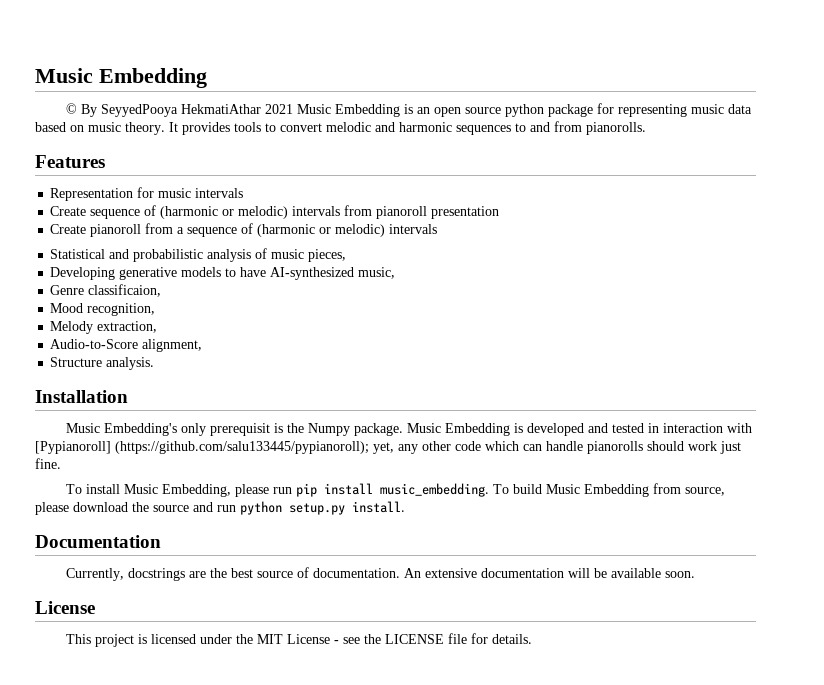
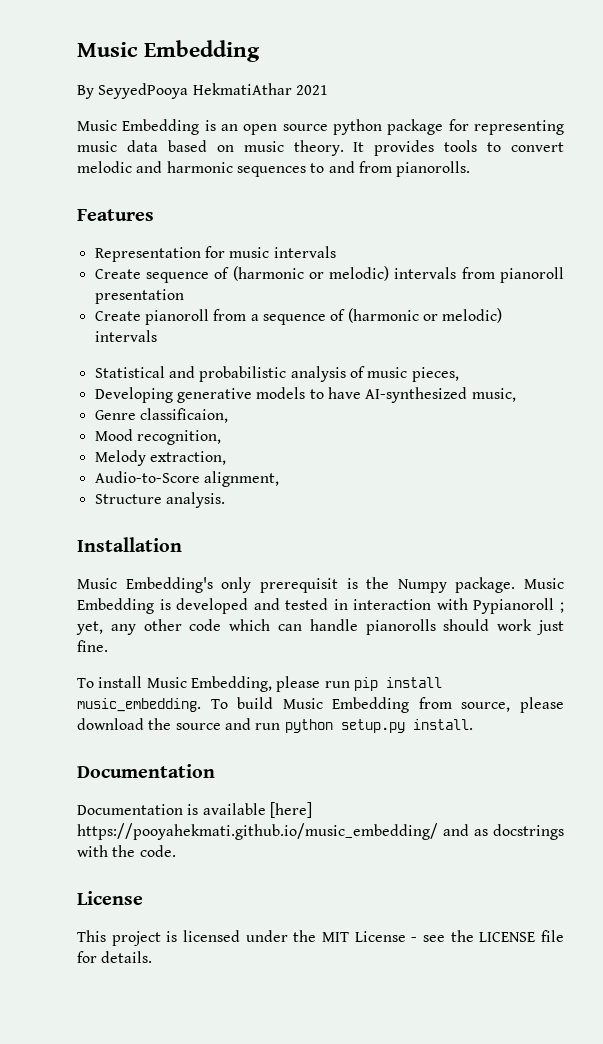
[66,103,78,114] © -> (261, 51) none
(294, 109) none -> (328, 90) //
[35,441,369,454] [Pypianoroll] (https://github.com/salu133445/pypianoroll); -> [473,598,564,614] Pypianoroll ;
[66,567,696,581] Currently, docstrings are the best source of documentation. An extensive documentation will be available soon. -> [77,802,312,818] [77,823,564,840] [77,845,176,857] Documentation is available [here] https://pooyahekmati.github.io/music_embedding/ and as docstrings with the code.

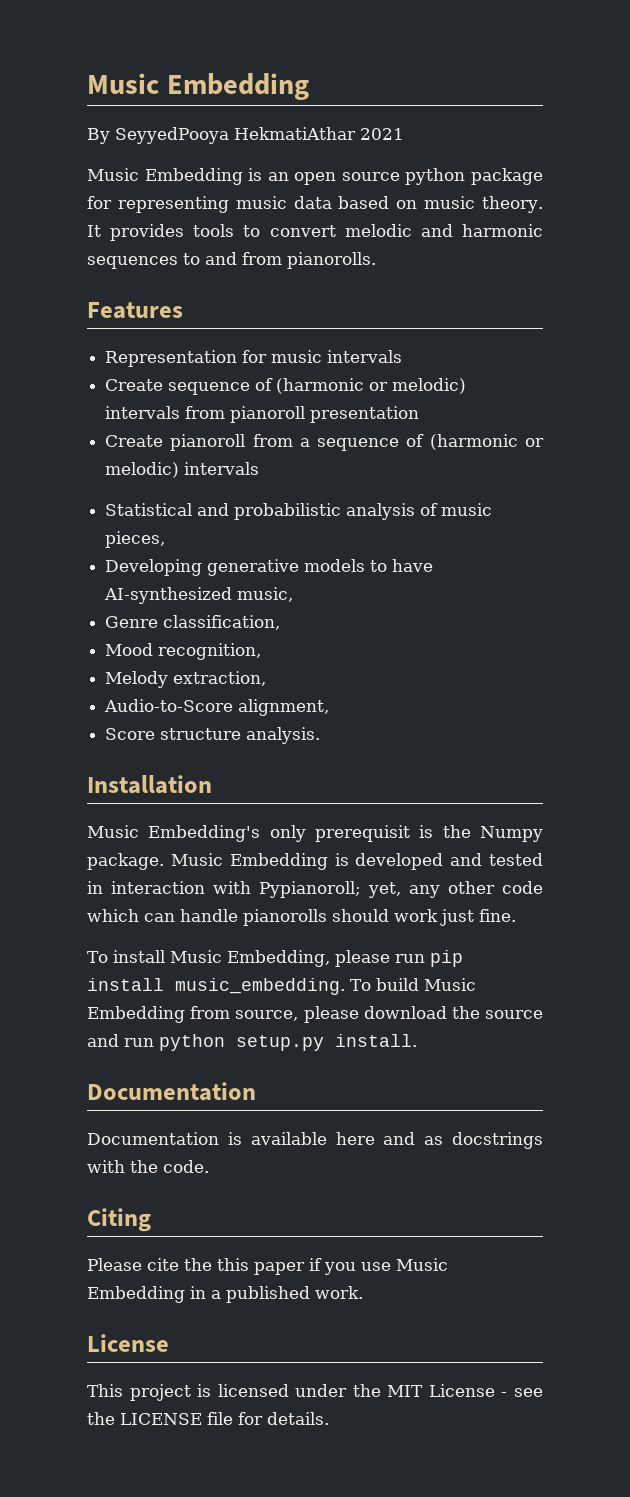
[139,408,228,423] classificaion, -> [163,615,281,630] classification,
[94,494,162,504] Structure -> [105,728,242,740] Score structure
[473,598,564,614] Pypianoroll ; -> [259,881,361,898] Pypianoroll;
[269,802,312,818] [77,823,438,840] [here] https://pooyahekmati.github.io/music_embedding/ -> [335,1132,375,1145] here
(176, 851) none -> [87,1208,151,1232] [87,1258,448,1275] [87,1286,363,1303] // Citing // Please cite the this paper if you use Music Embedding in a published work.

